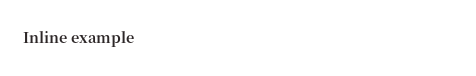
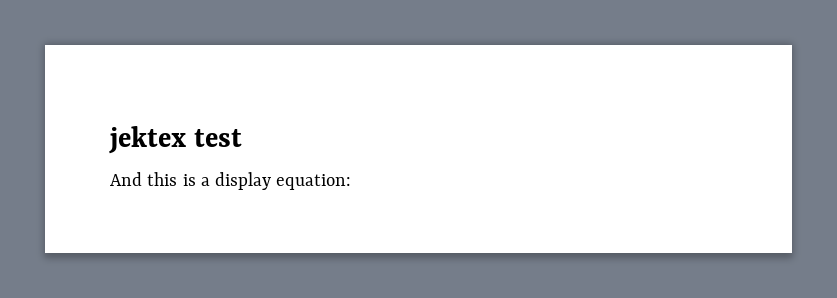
[23,31,134,47] Inline example -> [109,126,243,154] [110,172,352,190] jektex test // And this is a display equation:

